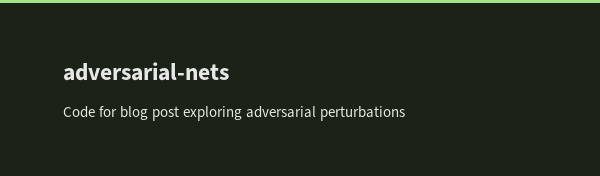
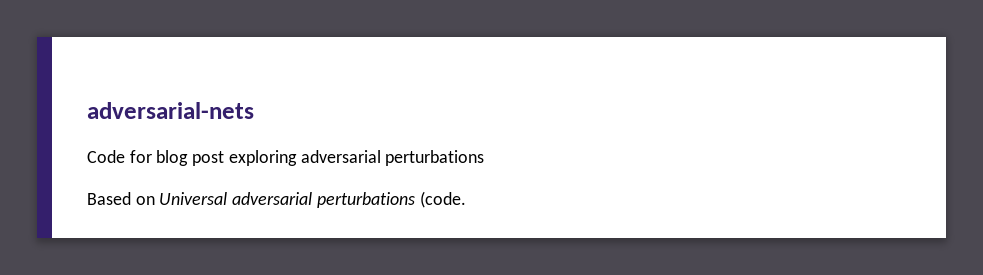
(406, 113) none -> [87,191,466,208] // Based on Universal adversarial perturbations (code.

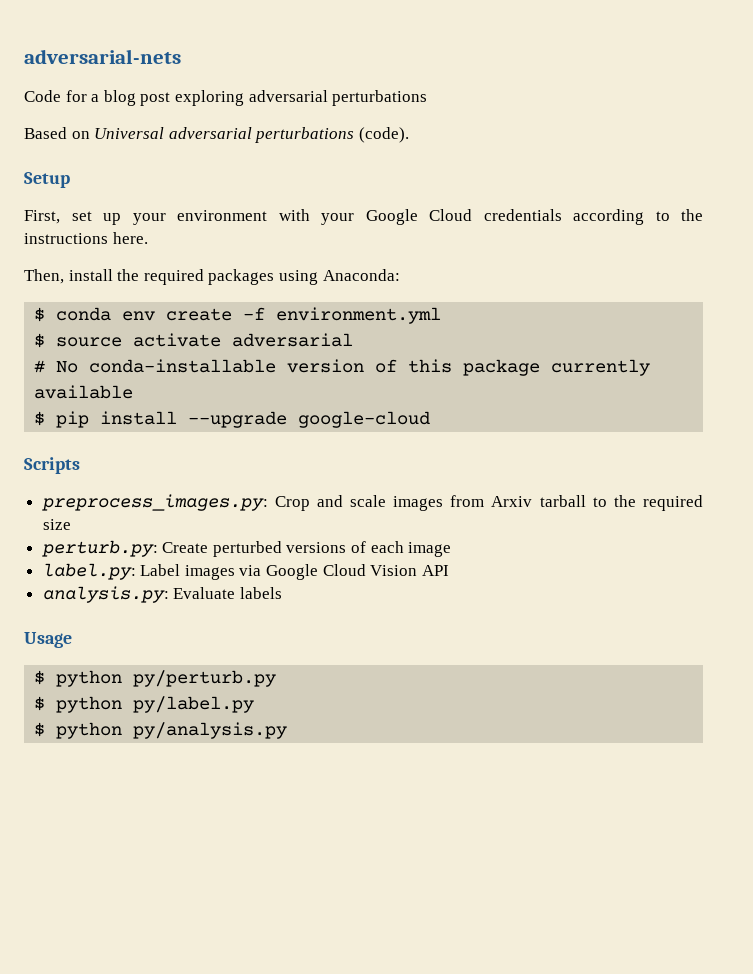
(152, 156) none -> [91,94,100,102] a
[419,191,466,208] (code. -> [358,127,409,143] [24,172,70,188] [24,209,703,225] [24,232,148,244] [24,269,400,285] [34,307,442,324] [34,333,354,348] [34,359,651,376] [34,385,134,399] [34,411,431,428] [24,457,80,474] [41,494,703,511] [42,519,71,530] [41,540,452,557] [42,563,449,580] [42,586,282,603] [24,632,72,648] [34,670,277,687] [34,696,255,713] [34,722,288,739] (code). // Setup // First, set up your environment with your Google Cloud credentials according to the instructions here. // Then, install the required packages using Anaconda: // $ conda env create -f environment.yml // $ source activate adversarial // # No conda-installable version of this package currently available // $ pip install --upgrade google-cloud // Scripts // preprocess_images.py: Crop and scale images from Arxiv tarball to the required size // perturb.py: Create perturbed versions of each image // label.py: Label images via Google Cloud Vision API // analysis.py: Evaluate labels // Usage // $ python py/perturb.py // $ python py/label.py // $ python py/analysis.py

